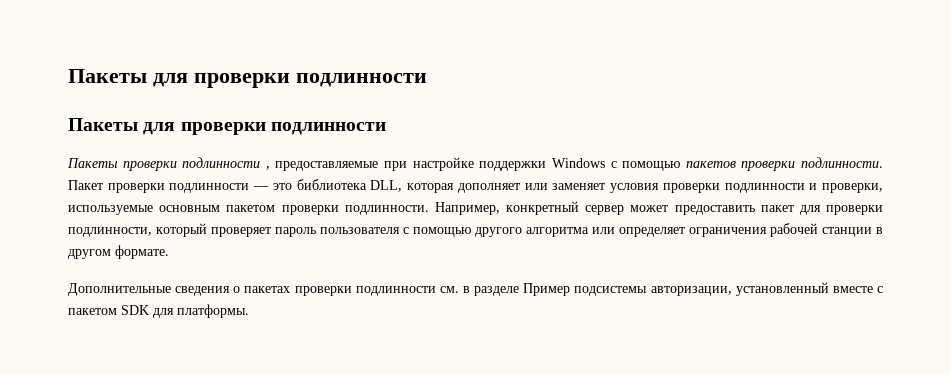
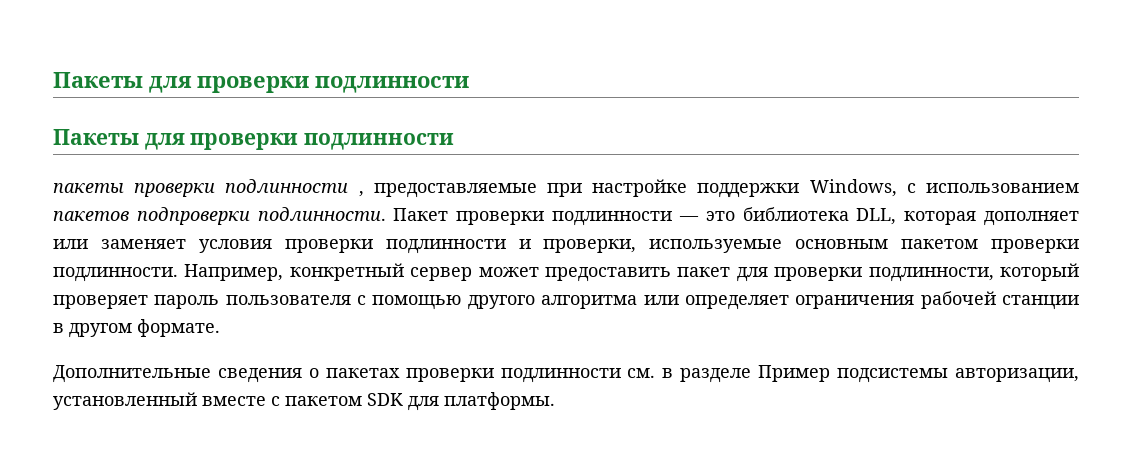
[67,158,117,168] Пакеты -> [53,183,124,193] пакеты
[551,158,796,171] Windows с помощью пакетов проверки -> [809,179,1080,197] [53,207,250,225] Windows, с использованием пакетов подпроверки

